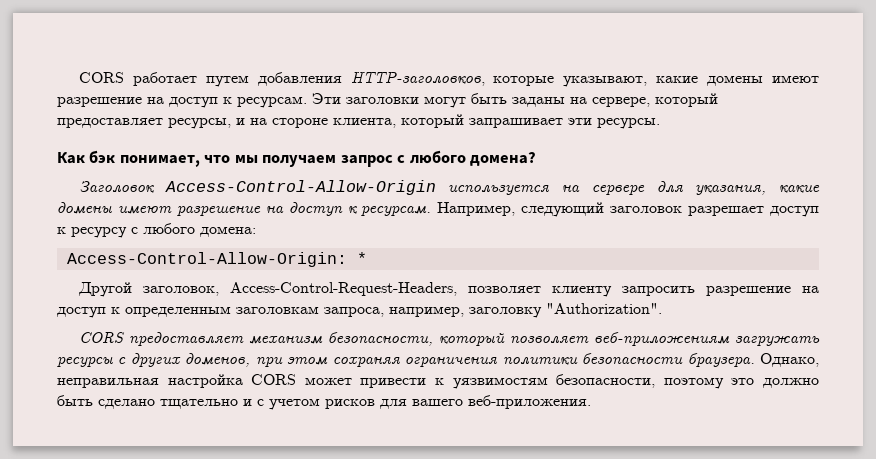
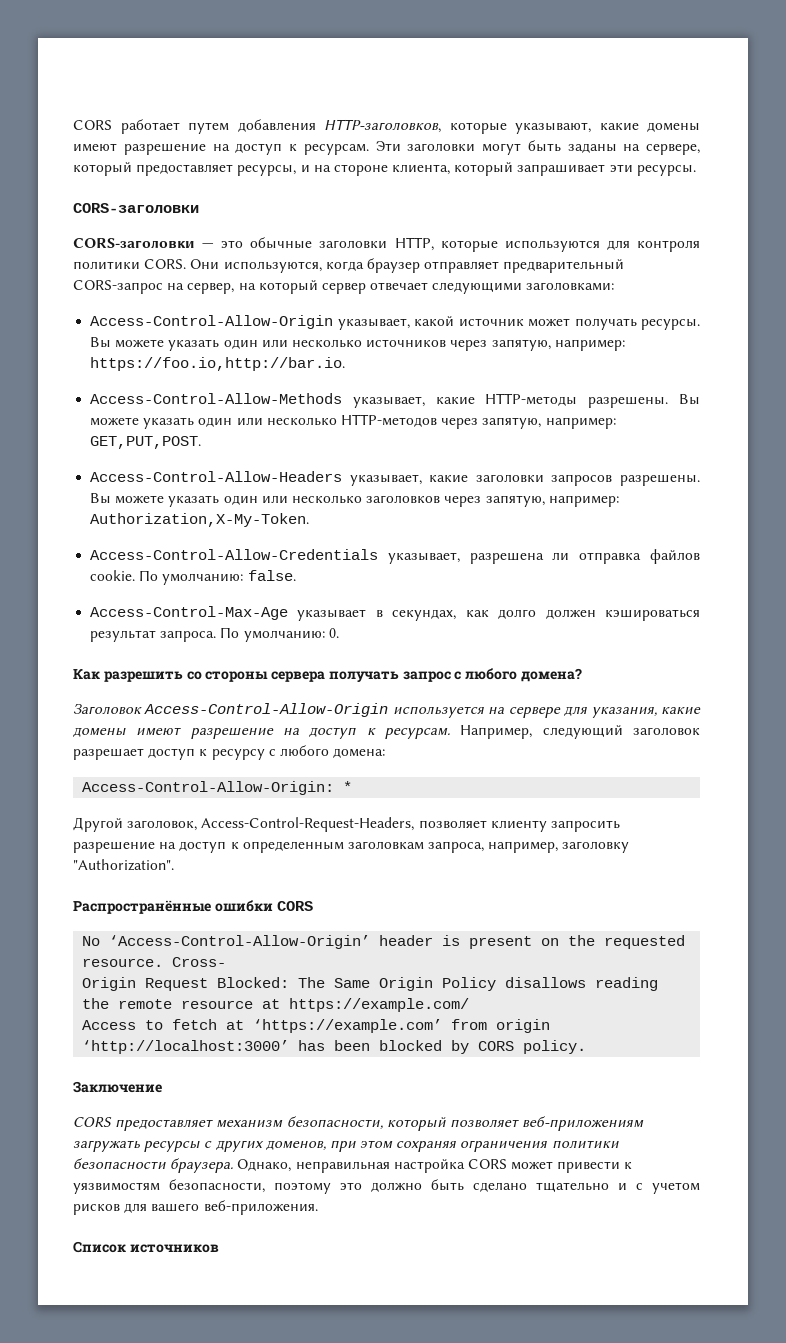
[57,150,337,167] Как бэк понимает, что мы получаем -> [73,203,199,213] [73,237,700,252] [73,258,625,273] [73,280,615,294] [90,315,701,330] [90,337,625,351] [90,357,346,371] [90,393,700,408] [90,414,616,429] [90,436,202,449] [90,471,701,486] [90,493,619,507] [90,513,310,527] [90,549,700,564] [90,570,296,585] [90,606,700,621] [90,627,339,642] [73,668,399,682] CORS-заголовки // CORS-заголовки — это обычные заголовки HTTP, которые используются для контроля политики CORS. Они используются, когда браузер отправляет предварительный CORS-запрос на сервер, на который сервер отвечает следующими заголовками: // Access-Control-Allow-Origin указывает, какой источник может получать ресурсы. Вы можете указать один или несколько источников через запятую, например: https://foo.io,http://bar.io. // Access-Control-Allow-Methods указывает, какие HTTP-методы разрешены. Вы можете указать один или несколько HTTP-методов через запятую, например: GET,PUT,POST. // Access-Control-Allow-Headers указывает, какие заголовки запросов разрешены. Вы можете указать один или несколько заголовков через запятую, например: Authorization,X-My-Token. // Access-Control-Allow-Credentials указывает, разрешена ли отправка файлов cookie. По умолчанию: false. // Access-Control-Max-Age указывает в секундах, как долго должен кэшироваться результат запроса. По умолчанию: 0. // Как разрешить со стороны сервера получать
(662, 308) none -> [73,900,313,914] [82,935,686,949] [82,957,227,967] [82,977,659,991] [82,998,470,1012] [82,1019,551,1033] [82,1040,587,1054] [73,1081,162,1093] // Распространённые ошибки CORS // No ‘Access-Control-Allow-Origin’ header is present on the requested resource. Cross- // Origin Request Blocked: The Same Origin Policy disallows reading the remote resource at https://example.com/ // Access to fetch at ‘https://example.com’ from origin ‘http://localhost:3000’ has been blocked by CORS policy. // Заключение
(591, 402) none -> [73,1241,219,1253] // Список источников

